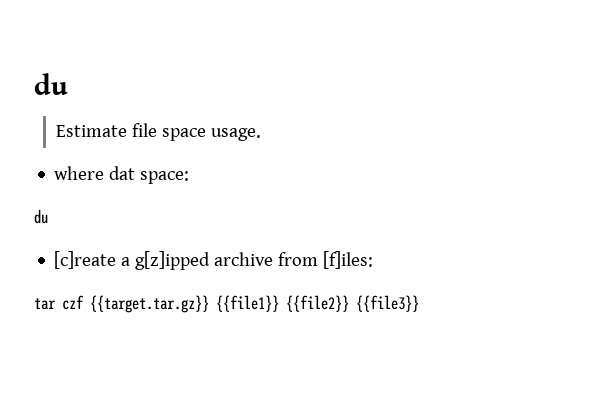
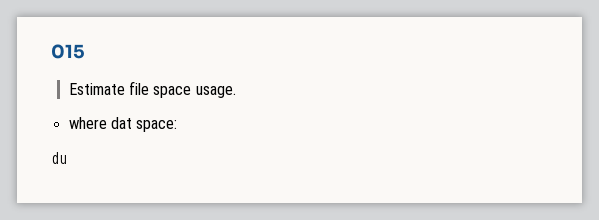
[34,73,68,95] du -> [51,44,85,59] 015
[54,251,374,270] [34,295,419,313] // [c]reate a g[z]ipped archive from [f]iles: // tar czf {{target.tar.gz}} {{file1}} {{file2}} {{file3}} -> (67, 158) none

